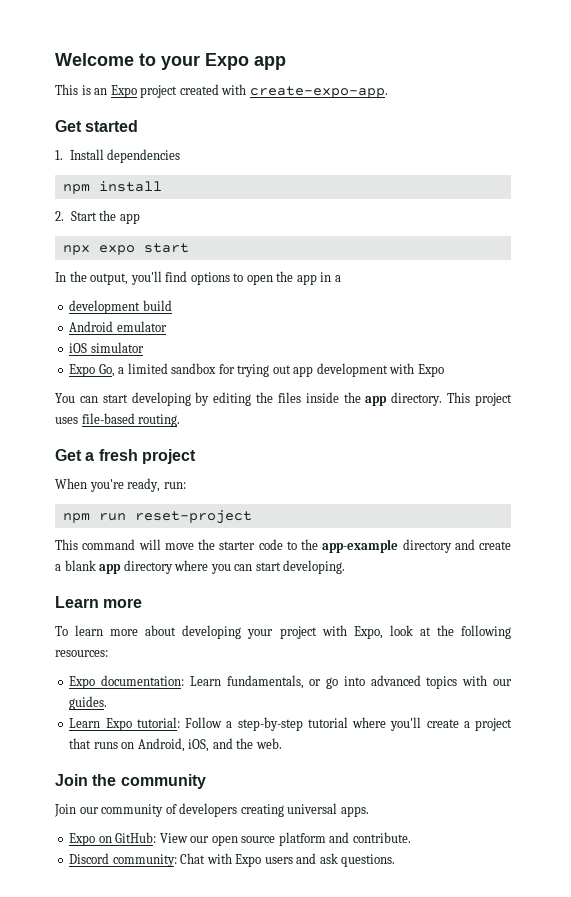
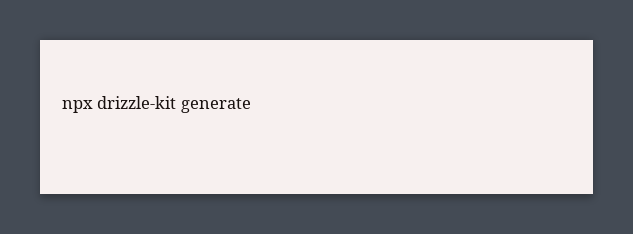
[55,53,286,70] [55,84,388,98] [55,120,139,132] [55,149,181,163] [62,181,162,194] [55,210,140,224] [62,243,189,255] [55,271,341,285] [69,300,172,314] [69,321,167,332] [69,342,144,353] [69,363,444,377] [55,392,512,406] [55,413,181,427] [55,449,196,464] [55,478,186,492] [62,510,252,524] [55,539,511,553] [55,560,346,574] [55,596,143,608] [55,625,511,639] [55,650,108,657] [69,675,512,689] [69,696,108,710] [69,717,512,731] [69,738,282,752] [55,774,206,789] [54,803,369,817] [69,832,411,846] [69,853,396,867] Welcome to your Expo app // This is an Expo project created with create-expo-app. // Get started // 1. Install dependencies // npm install // 2. Start the app // npx expo start // In the output, you'll find options to open the app in a // development build // Android emulator // iOS simulator // Expo Go, a limited sandbox for trying out app development with Expo // You can start developing by editing the files inside the app directory. This project uses file-based routing. // Get a fresh project // When you're ready, run: // npm run reset-project // This command will move the starter code to the app-example directory and create a blank app directory where you can start developing. // Learn more // To learn more about developing your project with Expo, look at the following resources: // Expo documentation: Learn fundamentals, or go into advanced topics with our guides. // Learn Expo tutorial: Follow a step-by-step tutorial where you'll create a project that runs on Android, iOS, and the web. // Join the community // Join our community of developers creating universal apps. // Expo on GitHub: View our open source platform and contribute. // Discord community: Chat with Expo users and ask questions. -> [62,96,251,113] npx drizzle-kit generate

